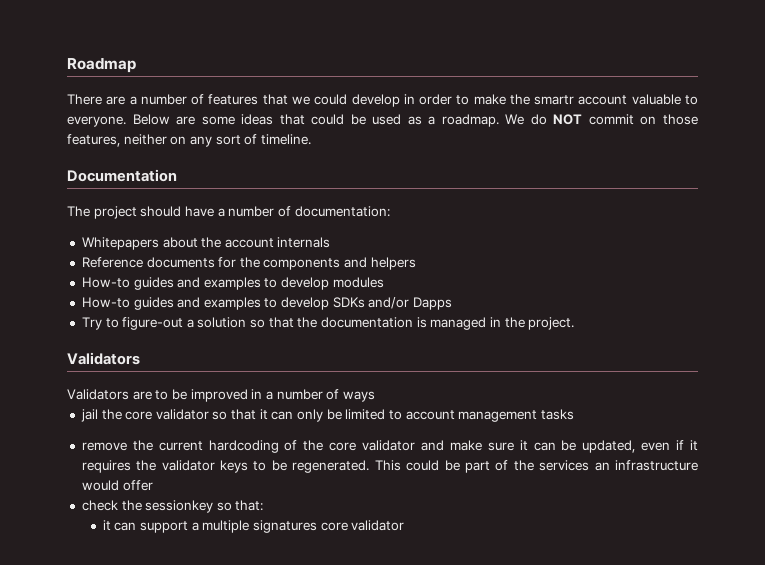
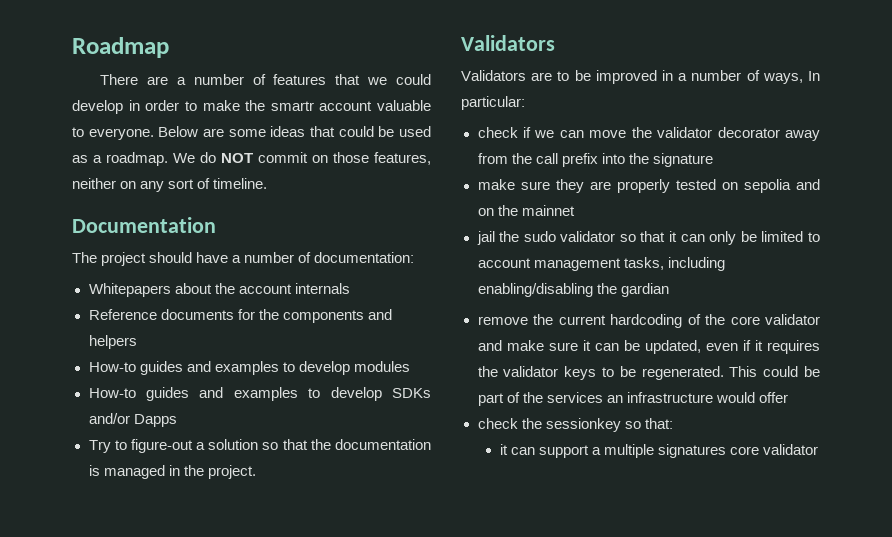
[342,391,375,402] ways -> [762,71,820,84] [461,96,525,110] [477,127,820,141] [477,153,713,167] [477,179,820,193] [477,205,575,216] ways, In particular: // check if we can move the validator decorator away from the call prefix into the signature // make sure they are properly tested on sepolia and on the mainnet
[125,411,153,420] core -> [523,231,556,242] sudo
[540,409,574,420] tasks -> [623,257,725,271] [477,283,669,297] tasks, including enabling/disabling the gardian

